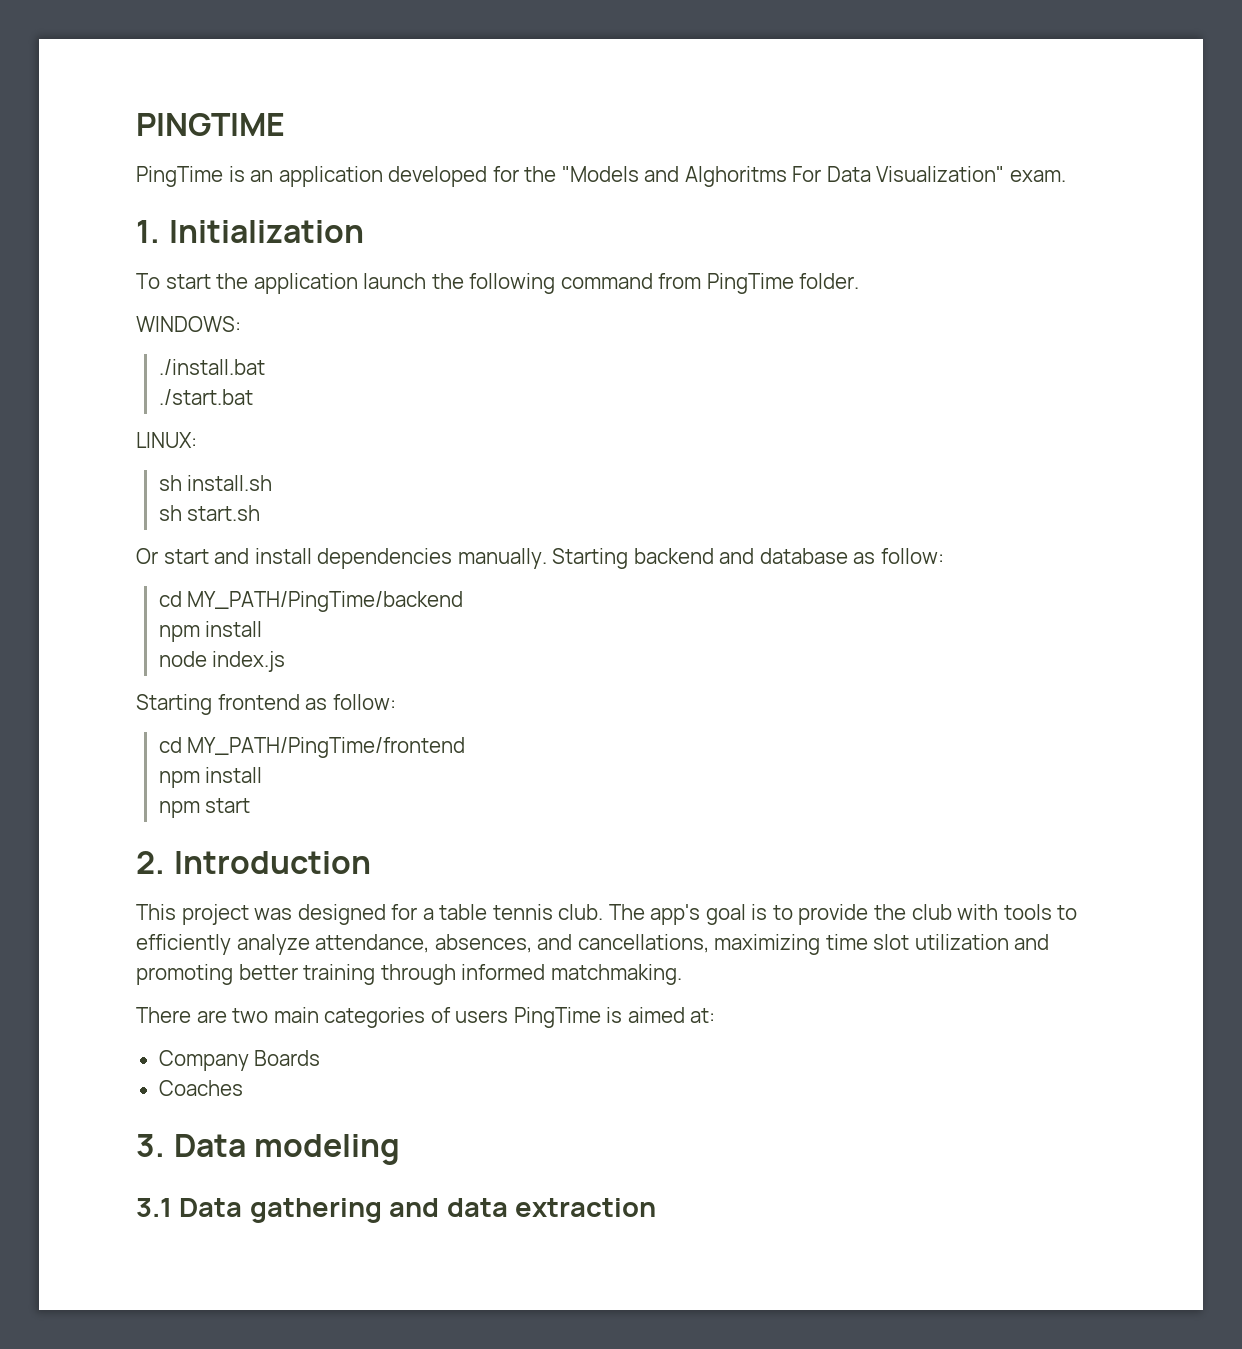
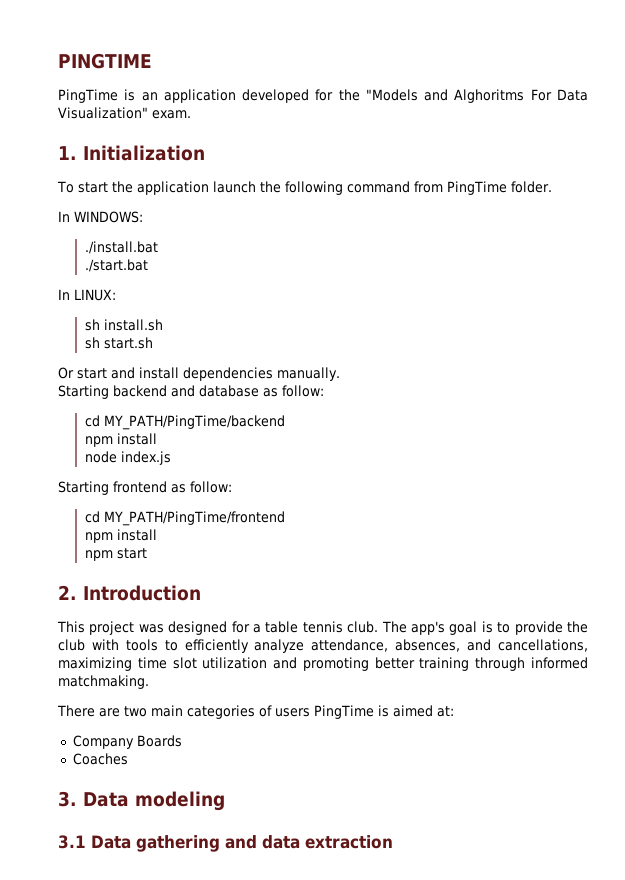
(860, 281) none -> [58,211,70,222] In
(253, 397) none -> [58,289,70,300] In
(547, 558) none -> (340, 374) //

